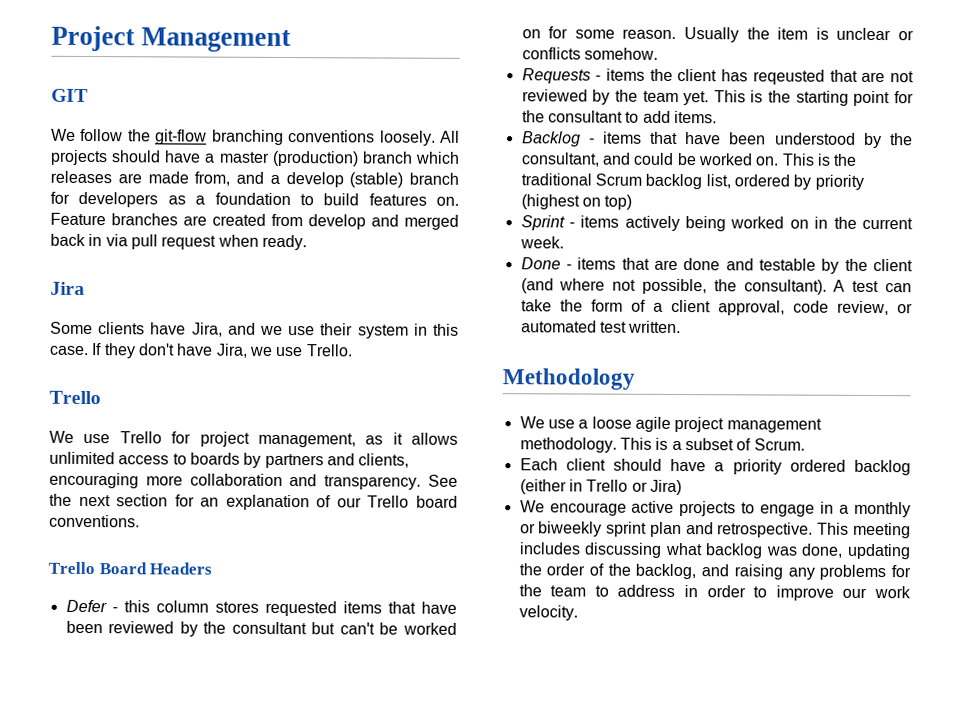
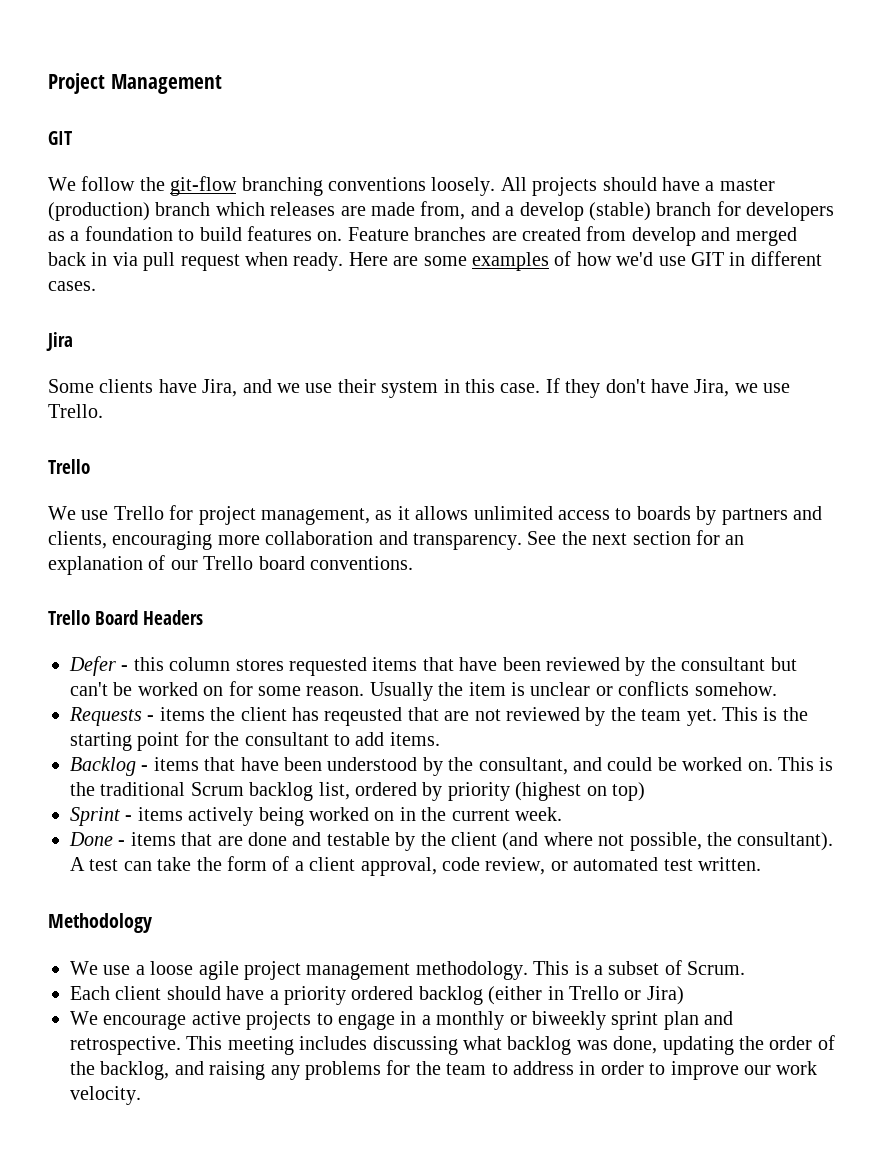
(307, 242) none -> [348,251,822,271] [48,281,96,291] Here are some examples of how we'd use GIT in different cases.

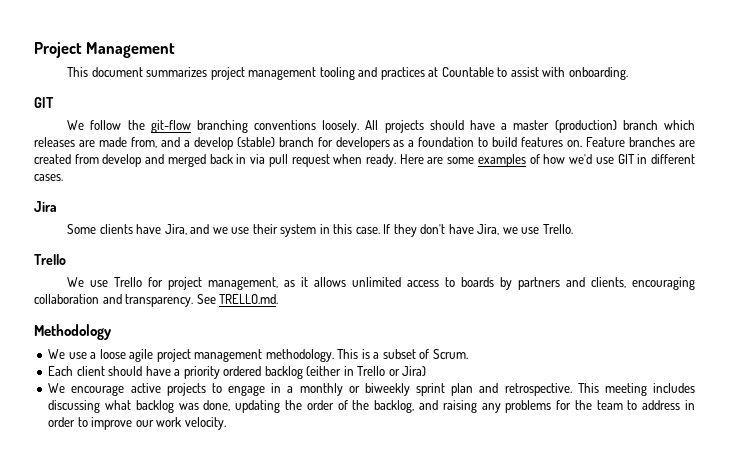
(222, 84) none -> [67,67,628,80] // This document summarizes project management tooling and practices at Countable to assist with onboarding.
[217,535,260,545] more -> (695, 283) none
[561,530,745,545] [48,555,413,575] [48,610,203,625] [69,656,797,676] [70,681,777,701] [69,707,808,726] [70,731,440,751] [70,757,834,776] [70,782,645,801] [70,807,562,826] [69,832,834,851] [70,856,761,876] the next section for an explanation of our Trello board conventions. // Trello Board Headers // Defer - this column stores requested items that have been reviewed by the consultant but can't be worked on for some reason. Usually the item is unclear or conflicts somehow. // Requests - items the client has reqeusted that are not reviewed by the team yet. This is the starting point for the consultant to add items. // Backlog - items that have been understood by the consultant, and could be worked on. This is the traditional Scrum backlog list, ordered by priority (highest on top) // Sprint - items actively being worked on in the current week. // Done - items that are done and testable by the client (and where not possible, the consultant). A test can take the form of a client approval, code review, or automated test written. -> [219,294,279,304] TRELLO.md.

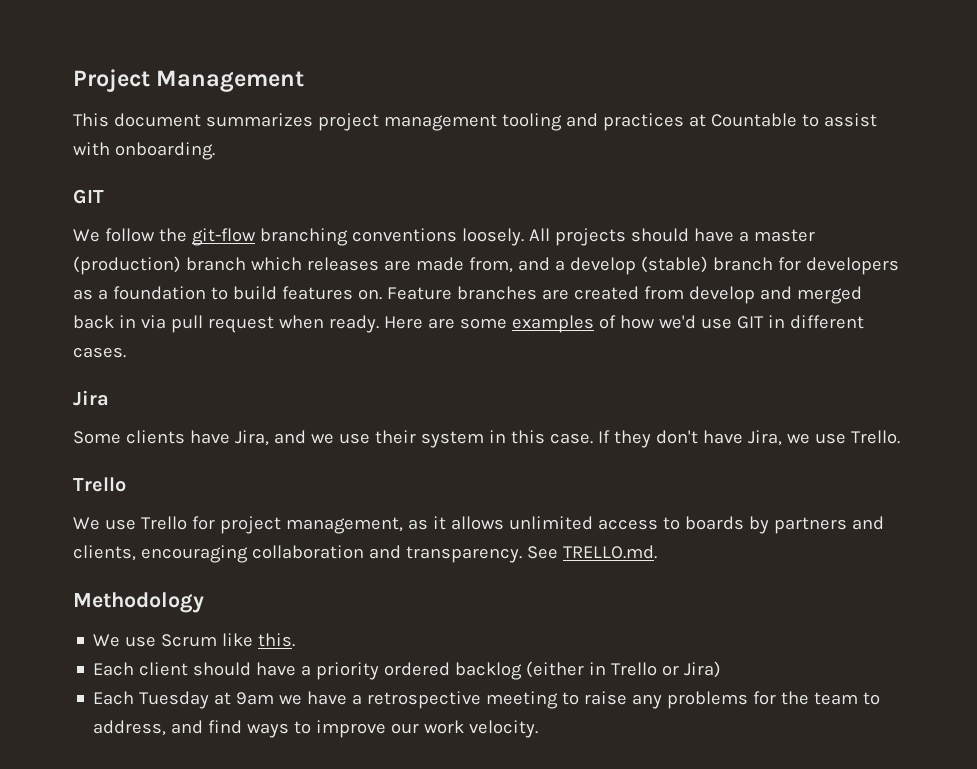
[90,349,468,362] a loose agile project management methodology. This is a subset of Scrum. -> [161,633,296,647] Scrum like this.
[48,383,696,396] [48,400,477,413] We encourage active projects to engage in a monthly or biweekly sprint plan and retrospective. This meeting includes discussing what backlog was done, updating the order of the backlog, and raising -> [93,691,628,709] Each Tuesday at 9am we have a retrospective meeting to raise
[642,400,695,410] [48,417,76,427] address in order -> [93,720,290,738] address, and find ways

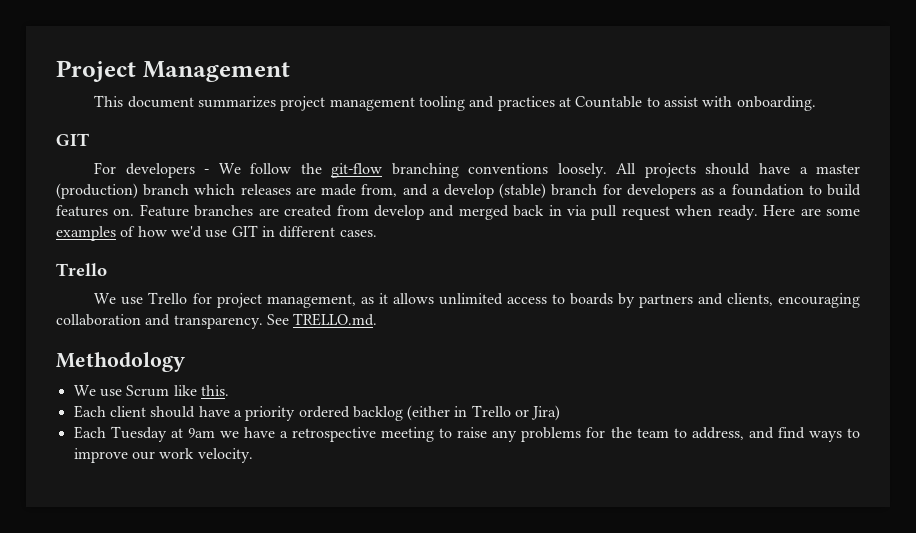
(104, 196) none -> [94,162,210,178] For developers -
[73,390,109,406] [73,430,900,448] // Jira // Some clients have Jira, and we use their system in this case. If they don't have Jira, we use Trello. -> (377, 233) none

